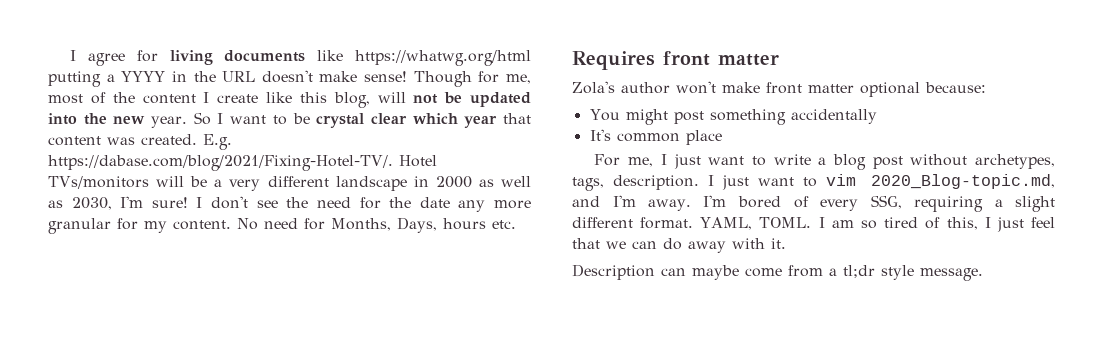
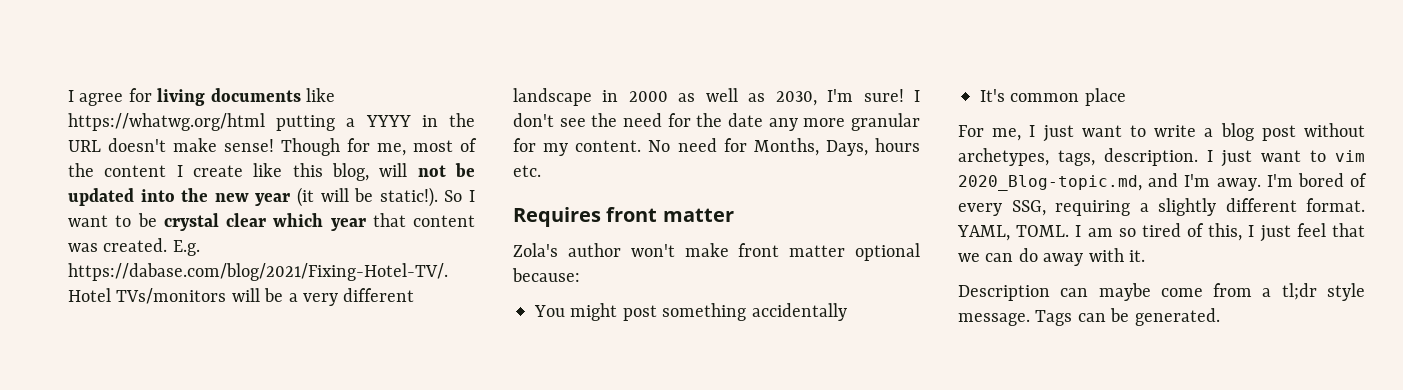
[151,116,188,128] year. -> [255,187,438,207] year (it will be static!).
[1014,196,1055,212] slight -> [1158,198,1216,216] slightly
(983, 274) none -> [1035,308,1220,326] Tags can be generated.

